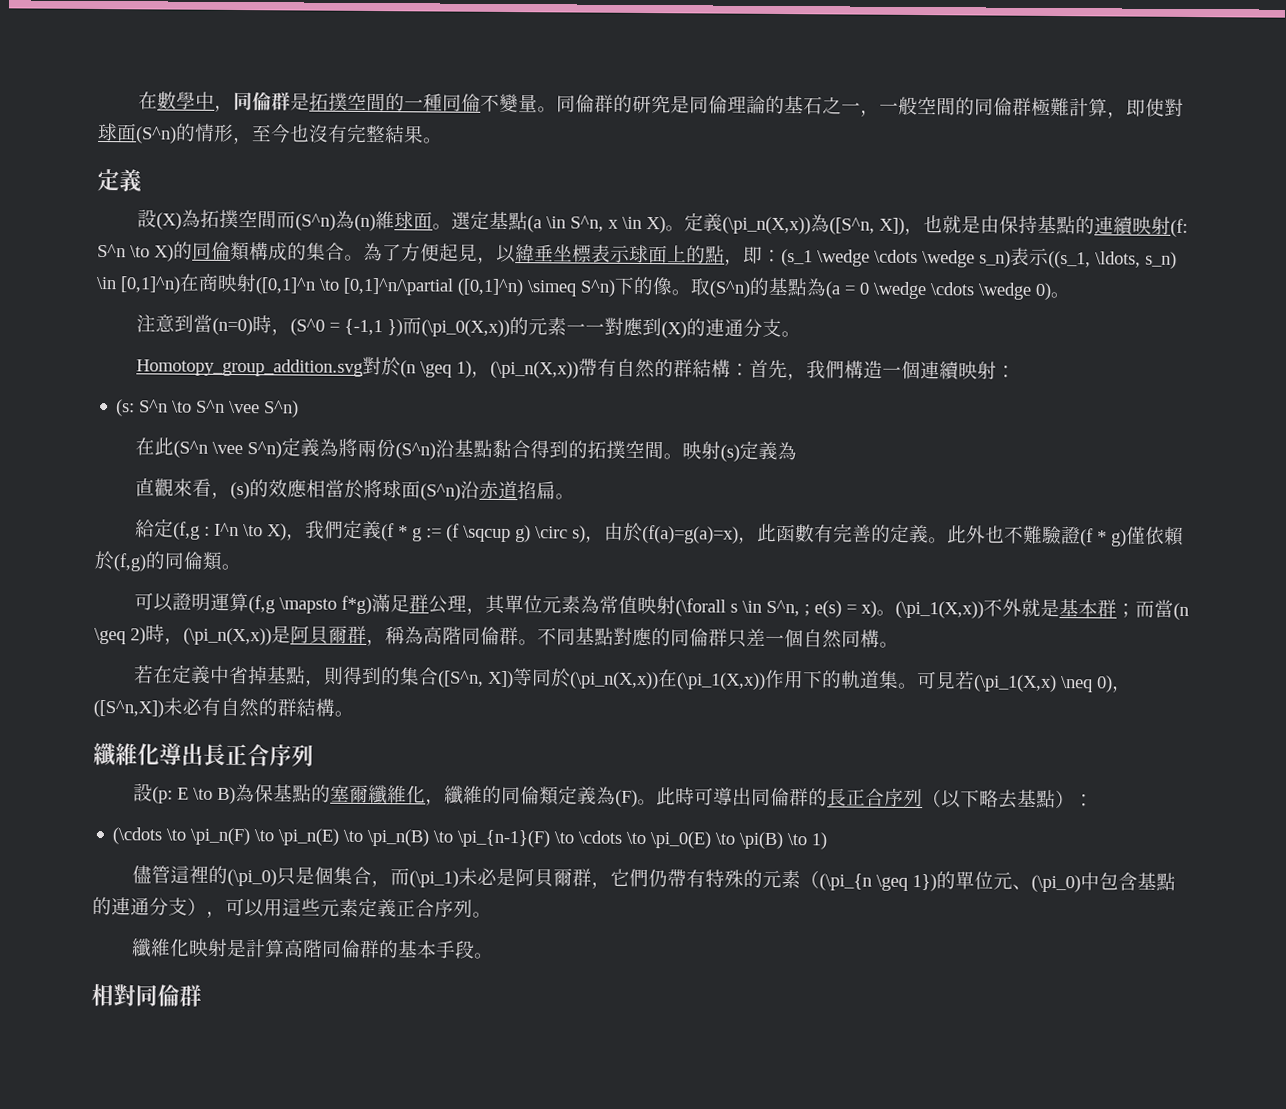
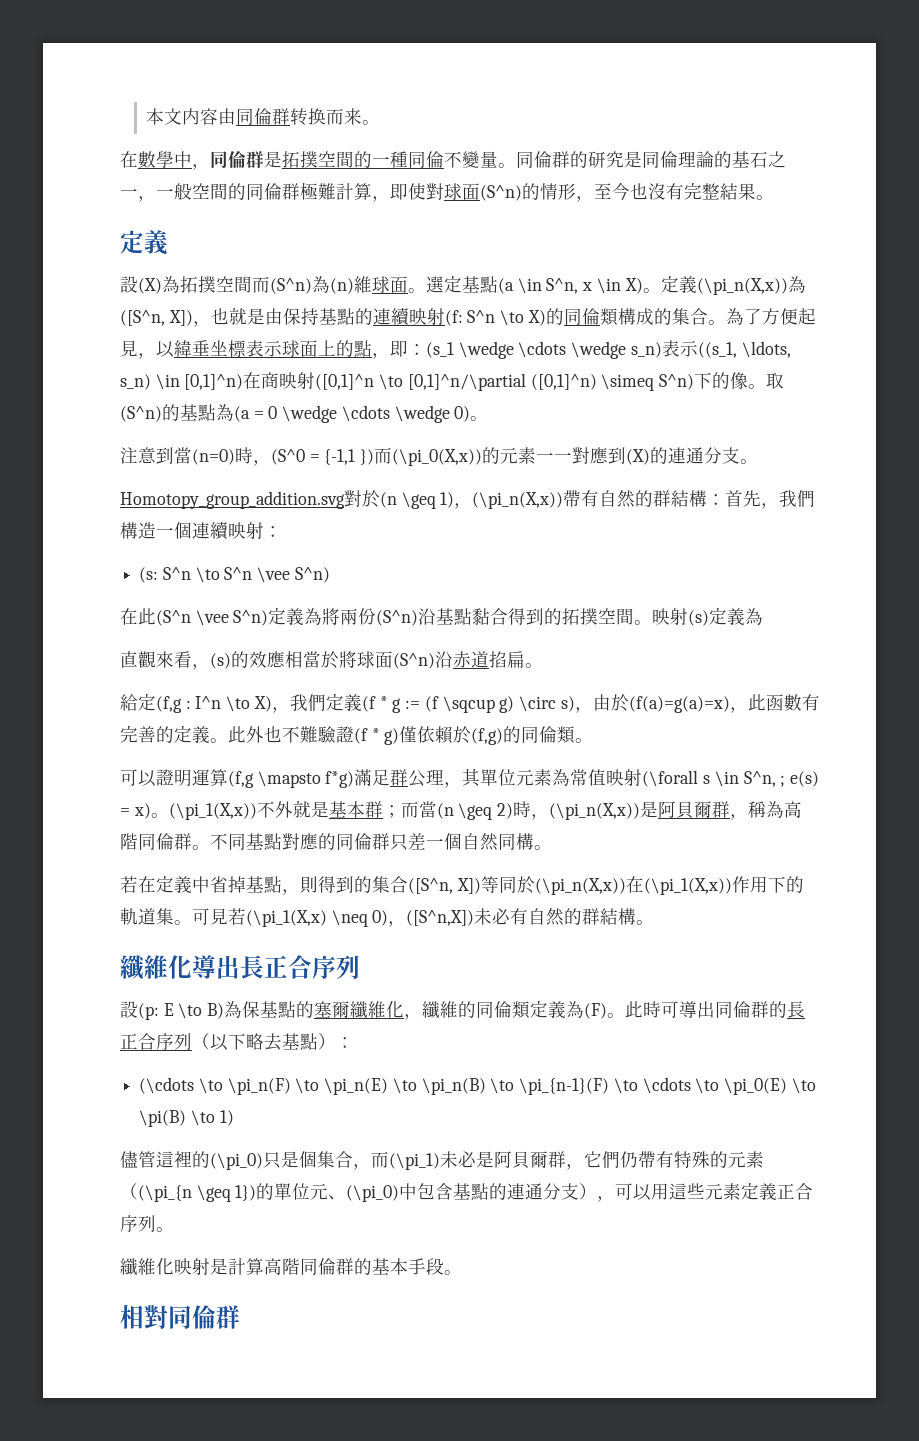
(138, 100) none -> [146,108,381,126] 本文内容由同倫群转换而来。 //

